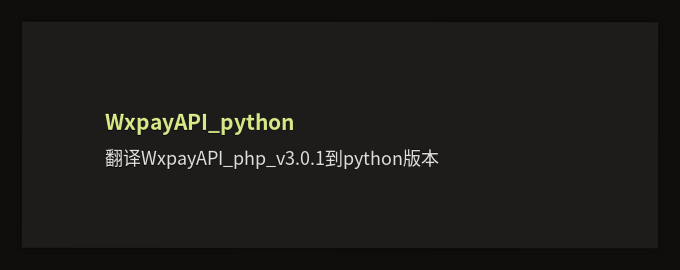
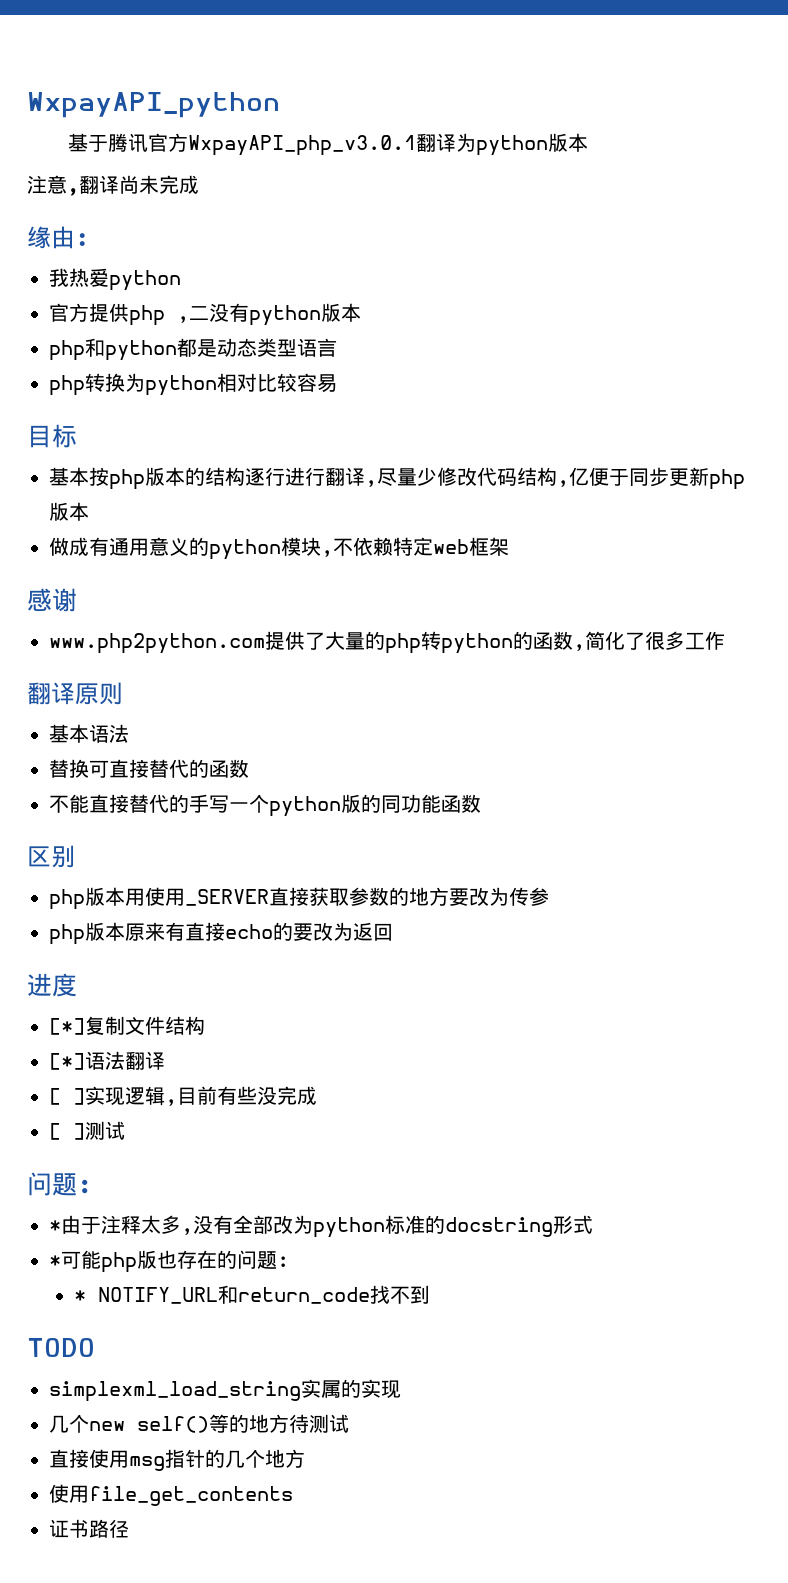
[104,148,439,170] 翻译WxpayAPI_php_v3.0.1到python版本 -> [67,133,588,156] [27,175,199,196] [27,226,90,249] [49,268,181,291] [49,303,361,326] [49,338,337,361] [49,373,337,396] [27,424,77,448] [49,467,745,490] [49,502,89,521] [49,537,509,560] [27,588,77,612] [49,631,725,654] [27,682,123,705] [49,724,129,743] [49,759,249,778] [49,794,481,817] [27,845,75,868] [49,887,549,910] [49,922,393,945] [27,973,77,997] [49,1016,205,1035] [49,1051,165,1070] [49,1086,317,1106] [49,1121,125,1140] [27,1172,92,1196] [49,1215,593,1238] [49,1250,289,1273] [73,1285,430,1304] [27,1338,95,1357] [49,1379,401,1402] [49,1414,349,1433] [49,1449,305,1471] [49,1484,293,1506] [49,1519,129,1538] 基于腾讯官方WxpayAPI_php_v3.0.1翻译为python版本 // 注意,翻译尚未完成 // 缘由: // 我热爱python // 官方提供php ,二没有python版本 // php和python都是动态类型语言 // php转换为python相对比较容易 // 目标 // 基本按php版本的结构逐行进行翻译,尽量少修改代码结构,亿便于同步更新php版本 // 做成有通用意义的python模块,不依赖特定web框架 // 感谢 // www.php2python.com提供了大量的php转python的函数,简化了很多工作 // 翻译原则 // 基本语法 // 替换可直接替代的函数 // 不能直接替代的手写一个python版的同功能函数 // 区别 // php版本用使用_SERVER直接获取参数的地方要改为传参 // php版本原来有直接echo的要改为返回 // 进度 // [*]复制文件结构 // [*]语法翻译 // [ ]实现逻辑,目前有些没完成 // [ ]测试 // 问题: // *由于注释太多,没有全部改为python标准的docstring形式 // *可能php版也存在的问题: // * NOTIFY_URL和return_code找不到 // TODO // simplexml_load_string实属的实现 // 几个new self()等的地方待测试 // 直接使用msg指针的几个地方 // 使用file_get_contents // 证书路径

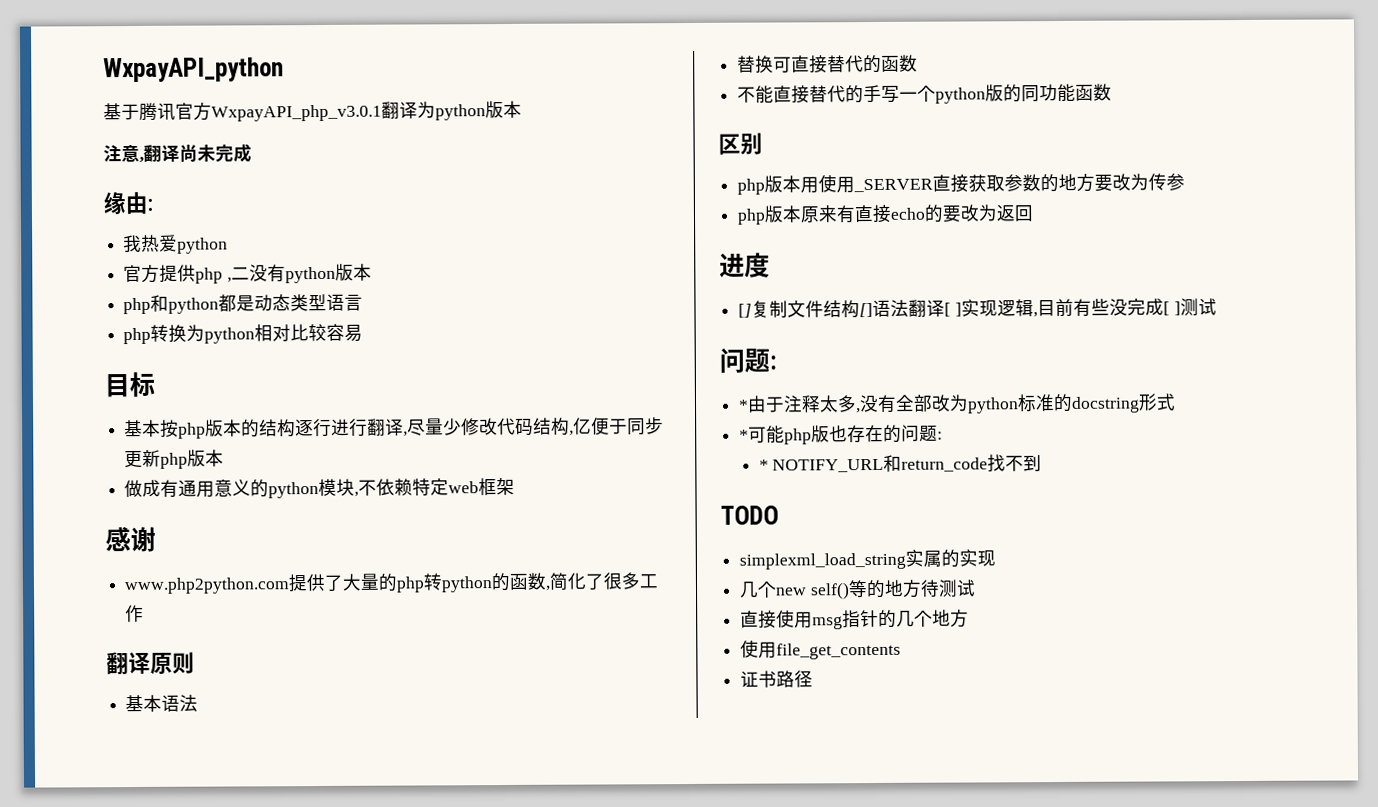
[49,1018,85,1035] [*] -> [738,303,753,318] []
[49,1053,85,1070] // [*] -> [859,303,874,318] []
(165, 1060) // -> (946, 308) none
(317, 1095) // -> (1164, 307) none

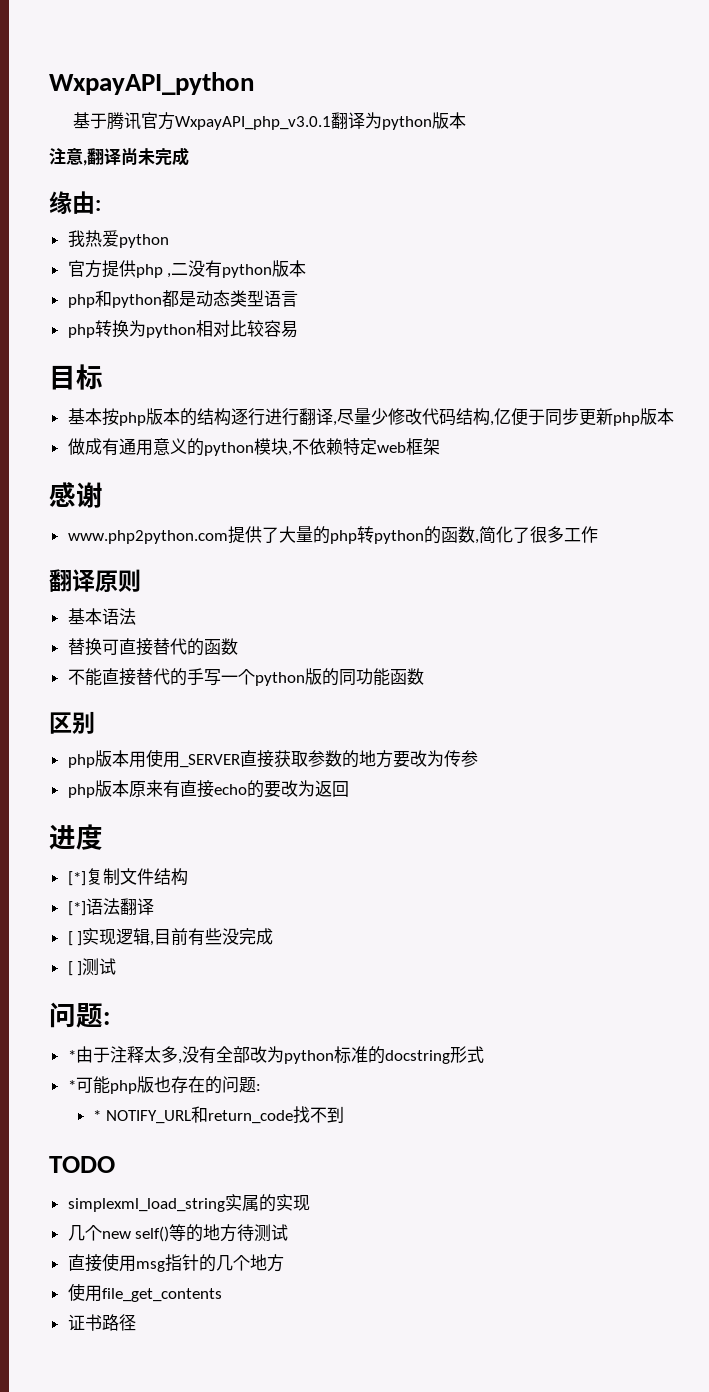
[738,303,753,318] [] -> [67,871,86,886] [*]
[859,303,874,318] [] -> [67,901,86,916] // [*]
(946, 308) none -> (154, 906) //
(1164, 307) none -> (274, 936) //

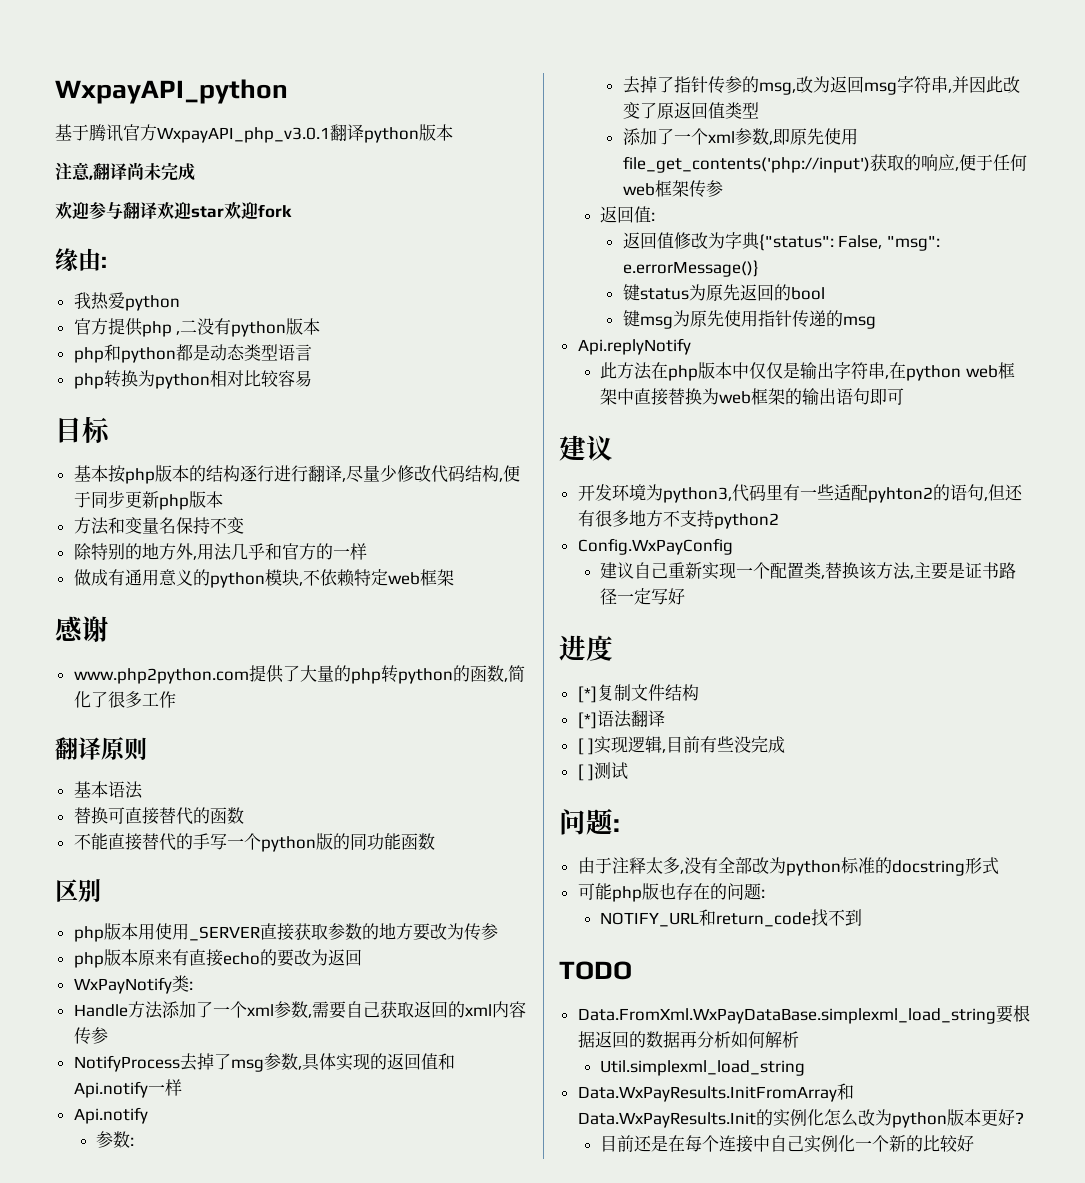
[365,112,383,129] 为 -> (364, 132) none
(189, 156) none -> [55,201,292,220] // 欢迎参与翻译欢迎star欢迎fork
[493,408,511,425] 亿 -> (503, 480) none
(674, 416) none -> [73,517,244,535] [73,543,367,561] // 方法和变量名保持不变 // 除特别的地方外,用法几乎和官方的一样
(349, 789) none -> [73,975,193,994] [73,1001,526,1019] [73,1027,108,1045] [73,1053,455,1072] [73,1079,182,1098] [73,1107,148,1124] [96,1131,135,1148] [622,76,1020,95] [622,102,759,119] [622,128,858,145] [622,154,1027,173] [622,180,723,198] [600,206,656,223] [622,232,940,251] [622,260,759,277] [622,284,825,301] [622,310,876,329] [577,338,691,355] [600,362,1015,381] [600,388,905,406] [559,435,613,461] [577,484,1023,503] [577,510,779,529] [577,538,733,555] [600,562,1017,580] [600,588,686,605] // WxPayNotify类: // Handle方法添加了一个xml参数,需要自己获取返回的xml内容传参 // NotifyProcess去掉了msg参数,具体实现的返回值和Api.notify一样 // Api.notify // 参数: // 去掉了指针传参的msg,改为返回msg字符串,并因此改变了原返回值类型 // 添加了一个xml参数,即原先使用file_get_contents('php://input')获取的响应,便于任何web框架传参 // 返回值: // 返回值修改为字典{"status": False, "msg": e.errorMessage()} // 键status为原先返回的bool // 键msg为原先使用指针传递的msg // Api.replyNotify // 此方法在php版本中仅仅是输出字符串,在python web框架中直接替换为web框架的输出语句即可 // 建议 // 开发环境为python3,代码里有一些适配pyhton2的语句,但还有很多地方不支持python2 // Config.WxPayConfig // 建议自己重新实现一个配置类,替换该方法,主要是证书路径一定写好
[67,1050,76,1061] * -> (620, 825) none
[67,1080,76,1091] * -> (999, 866) none
[93,1110,102,1121] * -> (765, 893) none
[67,1194,310,1212] [67,1224,289,1242] [67,1253,284,1272] [67,1283,222,1302] [67,1314,136,1331] simplexml_load_string实属的实现 // 几个new self()等的地方待测试 // 直接使用msg指针的几个地方 // 使用file_get_contents // 证书路径 -> [577,1005,1030,1024] [577,1031,799,1048] [600,1060,806,1076] [577,1083,854,1102] [577,1109,1024,1128] [600,1135,975,1153] Data.FromXml.WxPayDataBase.simplexml_load_string要根据返回的数据再分析如何解析 // Util.simplexml_load_string // Data.WxPayResults.InitFromArray和Data.WxPayResults.Init的实例化怎么改为python版本更好? // 目前还是在每个连接中自己实例化一个新的比较好

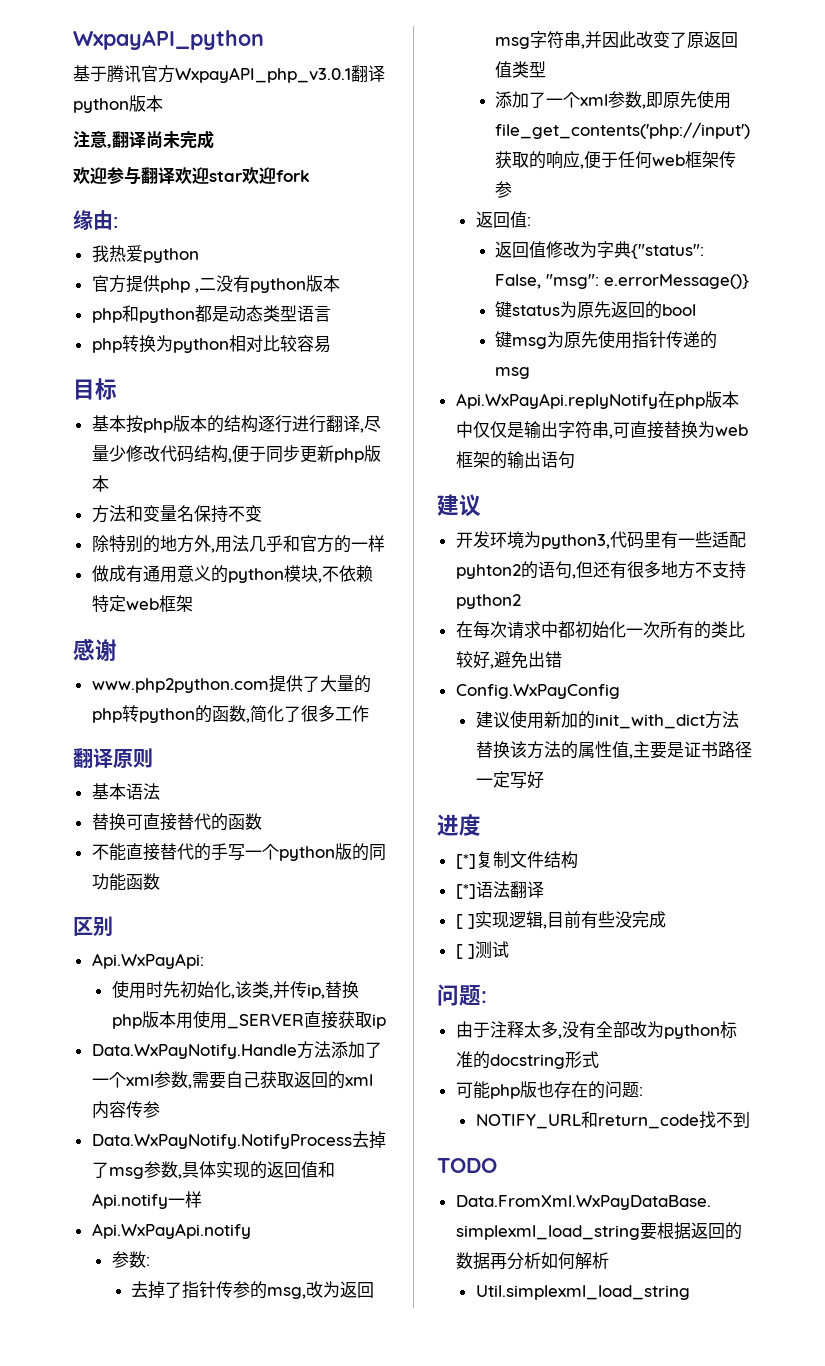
(101, 890) none -> [91,953,204,969] [111,980,359,999] Api.WxPayApi: // 使用时先初始化,该类,并传ip,替换
[327,923,498,941] [73,949,362,968] [73,975,193,994] [73,1004,128,1017] 参数的地方要改为传参 // php版本原来有直接echo的要改为返回 // WxPayNotify类: // Handle -> [371,1014,386,1029] [91,1044,297,1059] ip // Data.WxPayNotify.Handle
[73,1055,180,1072] NotifyProcess -> [91,1134,352,1149] Data.WxPayNotify.NotifyProcess
[73,1107,148,1124] Api.notify -> [91,1223,251,1239] Api.WxPayApi.notify
[577,338,691,355] [600,362,653,380] Api.replyNotify // 此方法 -> [455,393,658,409] Api.WxPayApi.replyNotify
[889,362,1015,381] [600,388,635,405] 在python web框架中 -> [612,422,630,438] 可
[870,388,905,405] 即可 -> (575, 460) none
[577,538,733,555] [600,562,826,580] Config.WxPayConfig // 建议自己重新实现一个配置类, -> [455,621,745,639] [455,651,562,669] [455,684,620,699] [475,710,739,729] 在每次请求中都初始化一次所有的类比较好,避免出错 // Config.WxPayConfig // 建议使用新加的init_with_dict方法
(912, 571) none -> [560,741,629,759] 的属性值
[577,1083,854,1102] [577,1109,1024,1128] [600,1135,975,1153] // Data.WxPayResults.InitFromArray和Data.WxPayResults.Init的实例化怎么改为python版本更好? // 目前还是在每个连接中自己实例化一个新的比较好 -> (690, 1292) none

